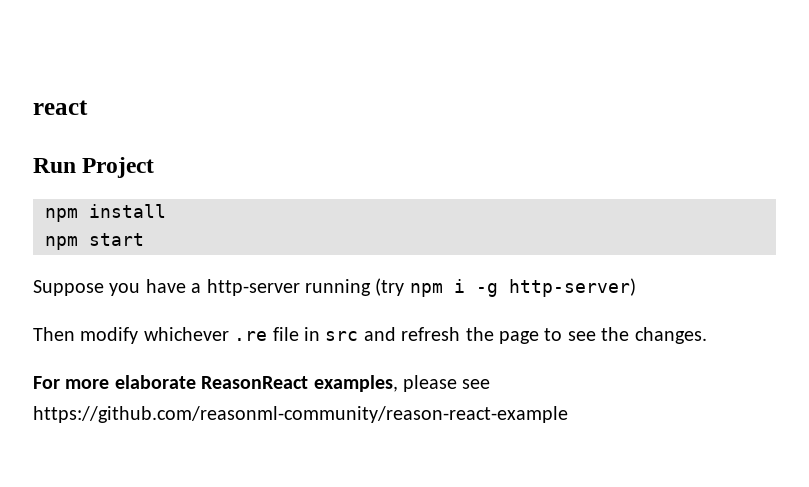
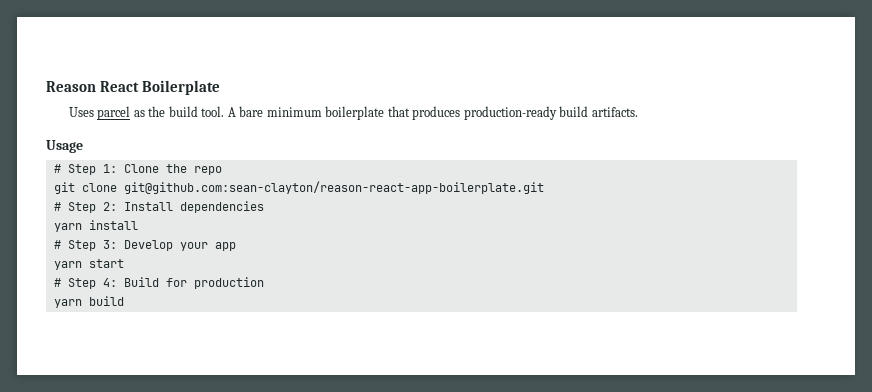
[33,100,88,115] [33,157,155,178] [45,204,166,222] [45,233,144,250] [33,278,636,297] [33,327,707,344] [33,375,491,392] [33,406,568,423] react // Run Project // npm install // npm start // Suppose you have a http-server running (try npm i -g http-server) // Then modify whichever .re file in src and refresh the page to see the changes. // For more elaborate ReasonReact examples, please see https://github.com/reasonml-community/reason-react-example -> [46,80,221,95] [68,106,638,120] [46,140,83,153] [53,164,222,175] [53,181,544,194] [53,201,264,213] [53,220,138,232] [53,240,236,251] [53,259,124,270] [53,277,264,289] [53,296,124,308] Reason React Boilerplate // Uses parcel as the build tool. A bare minimum boilerplate that produces production-ready build artifacts. // Usage // # Step 1: Clone the repo // git clone git@github.com:sean-clayton/reason-react-app-boilerplate.git // # Step 2: Install dependencies // yarn install // # Step 3: Develop your app // yarn start // # Step 4: Build for production // yarn build

